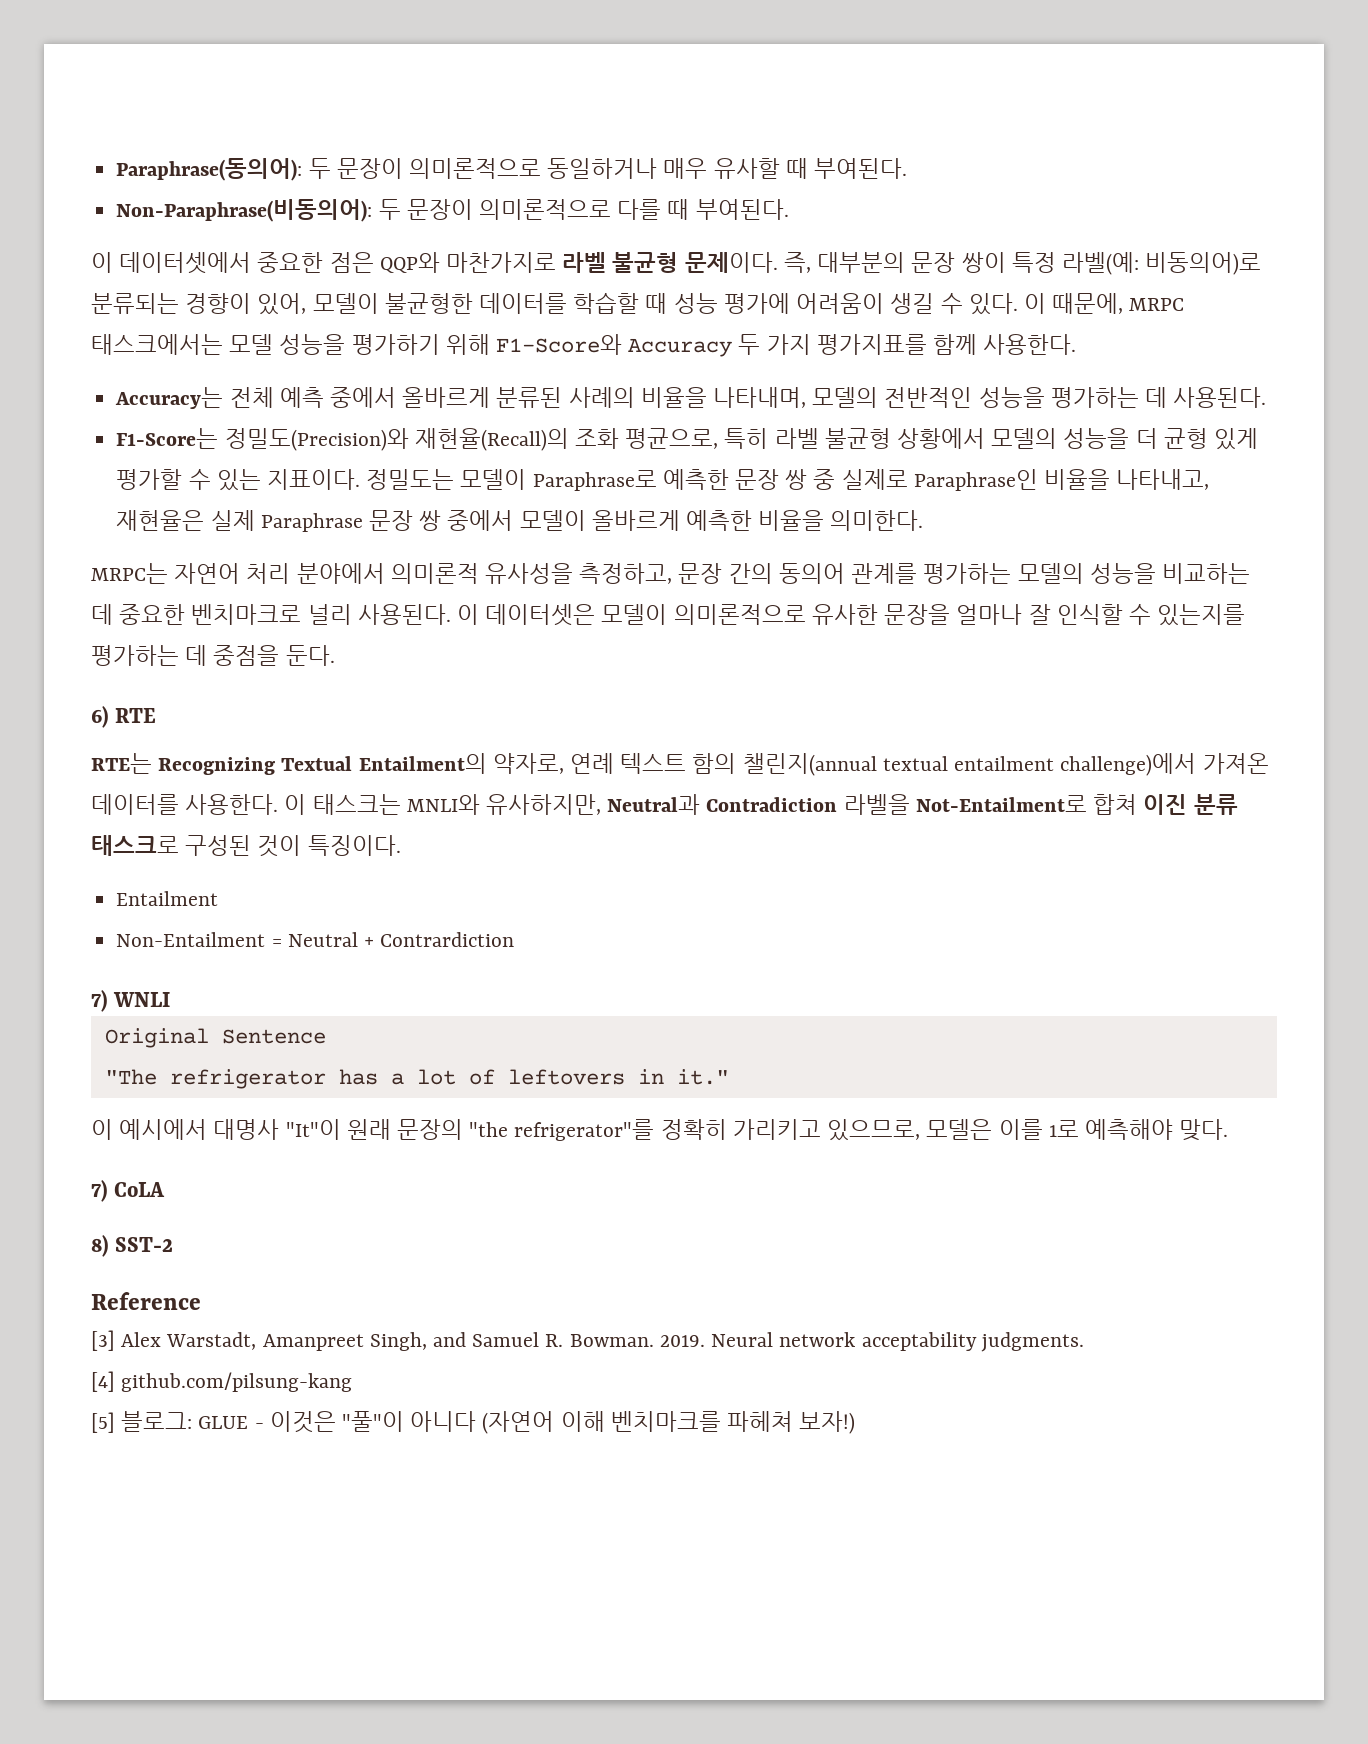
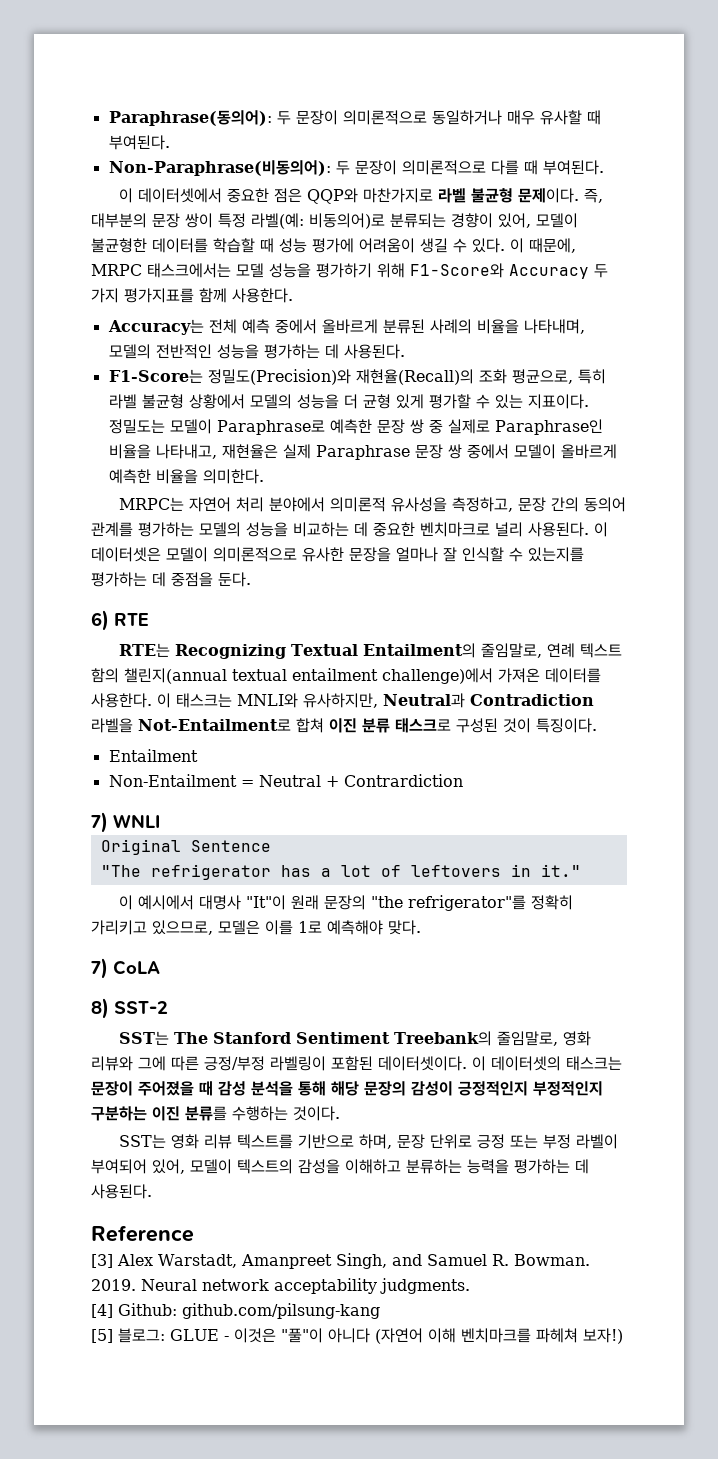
[492,753,564,774] 약자로, -> [480,643,542,658] 줄임말로,
(174, 1244) none -> [118,1031,591,1046] [91,1056,622,1071] [91,1081,603,1096] [91,1106,340,1121] [118,1134,618,1149] [91,1159,589,1174] [91,1184,152,1199] // SST는 The Stanford Sentiment Treebank의 줄임말로, 영화 리뷰와 그에 따른 긍정/부정 라벨링이 포함된 데이터셋이다. 이 데이터셋의 태스크는 문장이 주어졌을 때 감성 분석을 통해 해당 문장의 감성이 긍정적인지 부정적인지 구분하는 이진 분류를 수행하는 것이다. // SST는 영화 리뷰 텍스트를 기반으로 하며, 문장 단위로 긍정 또는 부정 라벨이 부여되어 있어, 모델이 텍스트의 감성을 이해하고 분류하는 능력을 평가하는 데 사용된다.
(115, 1381) none -> [118,1303,177,1316] Github:

